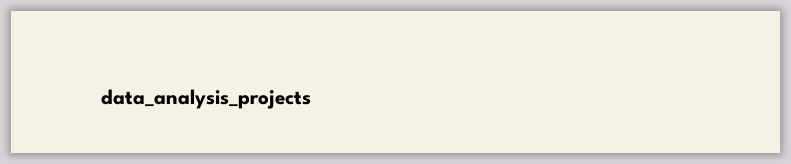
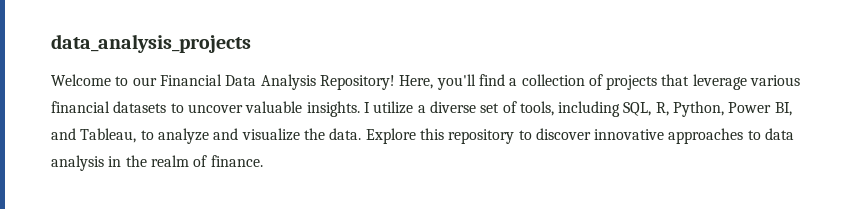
(311, 99) none -> [51,74,801,90] [51,101,792,117] [51,128,795,144] [51,155,263,171] // Welcome to our Financial Data Analysis Repository! Here, you'll find a collection of projects that leverage various financial datasets to uncover valuable insights. I utilize a diverse set of tools, including SQL, R, Python, Power BI, and Tableau, to analyze and visualize the data. Explore this repository to discover innovative approaches to data analysis in the realm of finance.

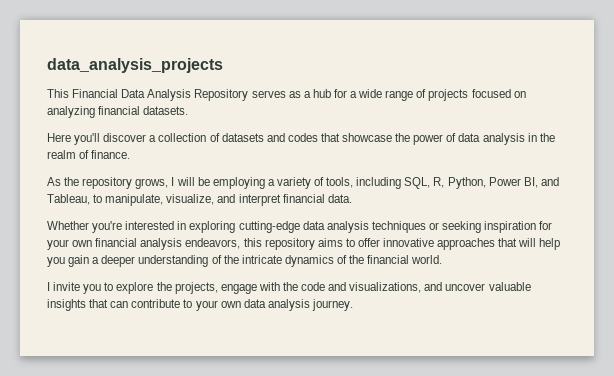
[51,74,801,90] [51,101,500,117] Welcome to our Financial Data Analysis Repository! Here, you'll find a collection of projects that leverage various financial datasets to uncover valuable insights. I utilize a diverse set -> [47,89,526,101] [47,106,189,118] [47,133,555,145] [47,150,131,159] [47,177,311,189] This Financial Data Analysis Repository serves as a hub for a wide range of projects focused on analyzing financial datasets. // Here you'll discover a collection of datasets and codes that showcase the power of data analysis in the realm of finance. // As the repository grows, I will be employing a variety
[157,128,795,144] [51,155,263,171] analyze and visualize the data. Explore this repository to discover innovative approaches to data analysis in the realm of finance. -> [105,194,352,206] [47,221,553,233] [47,238,561,250] [47,255,443,267] [47,282,531,294] [47,299,353,311] manipulate, visualize, and interpret financial data. // Whether you're interested in exploring cutting-edge data analysis techniques or seeking inspiration for your own financial analysis endeavors, this repository aims to offer innovative approaches that will help you gain a deeper understanding of the intricate dynamics of the financial world. // I invite you to explore the projects, engage with the code and visualizations, and uncover valuable insights that can contribute to your own data analysis journey.

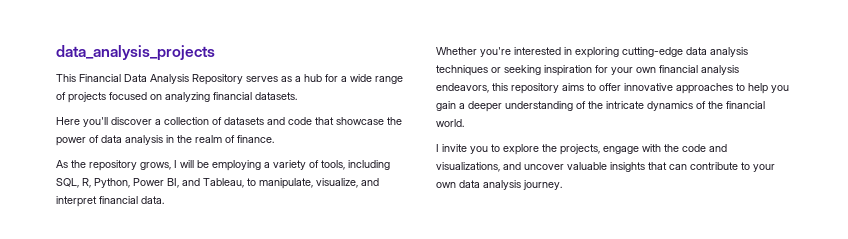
[287,133,318,142] codes -> [288,117,312,125] code
[498,238,537,247] that will -> [736,83,745,91] to

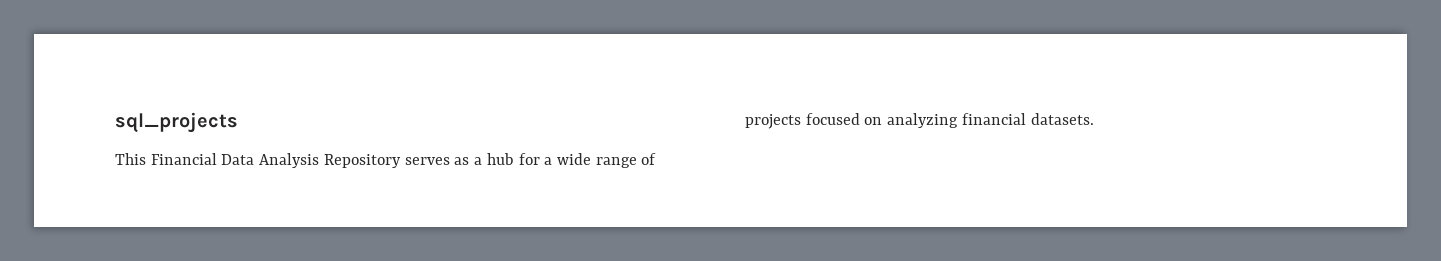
[56,45,215,61] data_analysis_projects -> [115,112,238,133] sql_projects
[56,117,402,127] [56,135,274,146] [56,160,390,171] [56,178,379,189] [56,196,164,207] [436,47,748,58] [436,65,739,76] [436,83,789,94] [436,101,765,112] [436,119,464,127] [436,144,727,155] [436,162,775,172] [436,180,562,190] // Here you'll discover a collection of datasets and code that showcase the power of data analysis in the realm of finance. // As the repository grows, I will be employing a variety of tools, including SQL, R, Python, Power BI, and Tableau, to manipulate, visualize, and interpret financial data. // Whether you're interested in exploring cutting-edge data analysis techniques or seeking inspiration for your own financial analysis endeavors, this repository aims to offer innovative approaches to help you gain a deeper understanding of the intricate dynamics of the financial world. // I invite you to explore the projects, engage with the code and visualizations, and uncover valuable insights that can contribute to your own data analysis journey. -> (1094, 119) none

